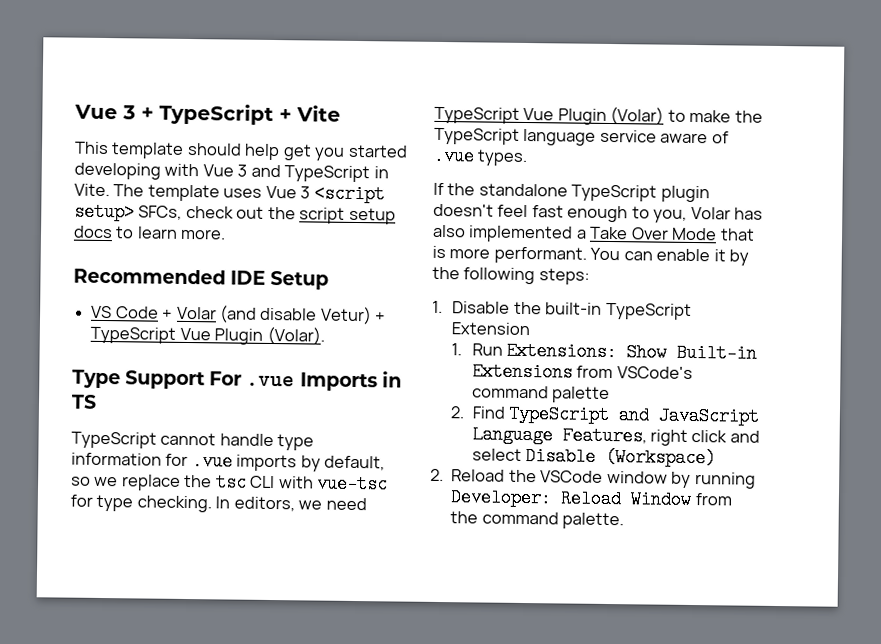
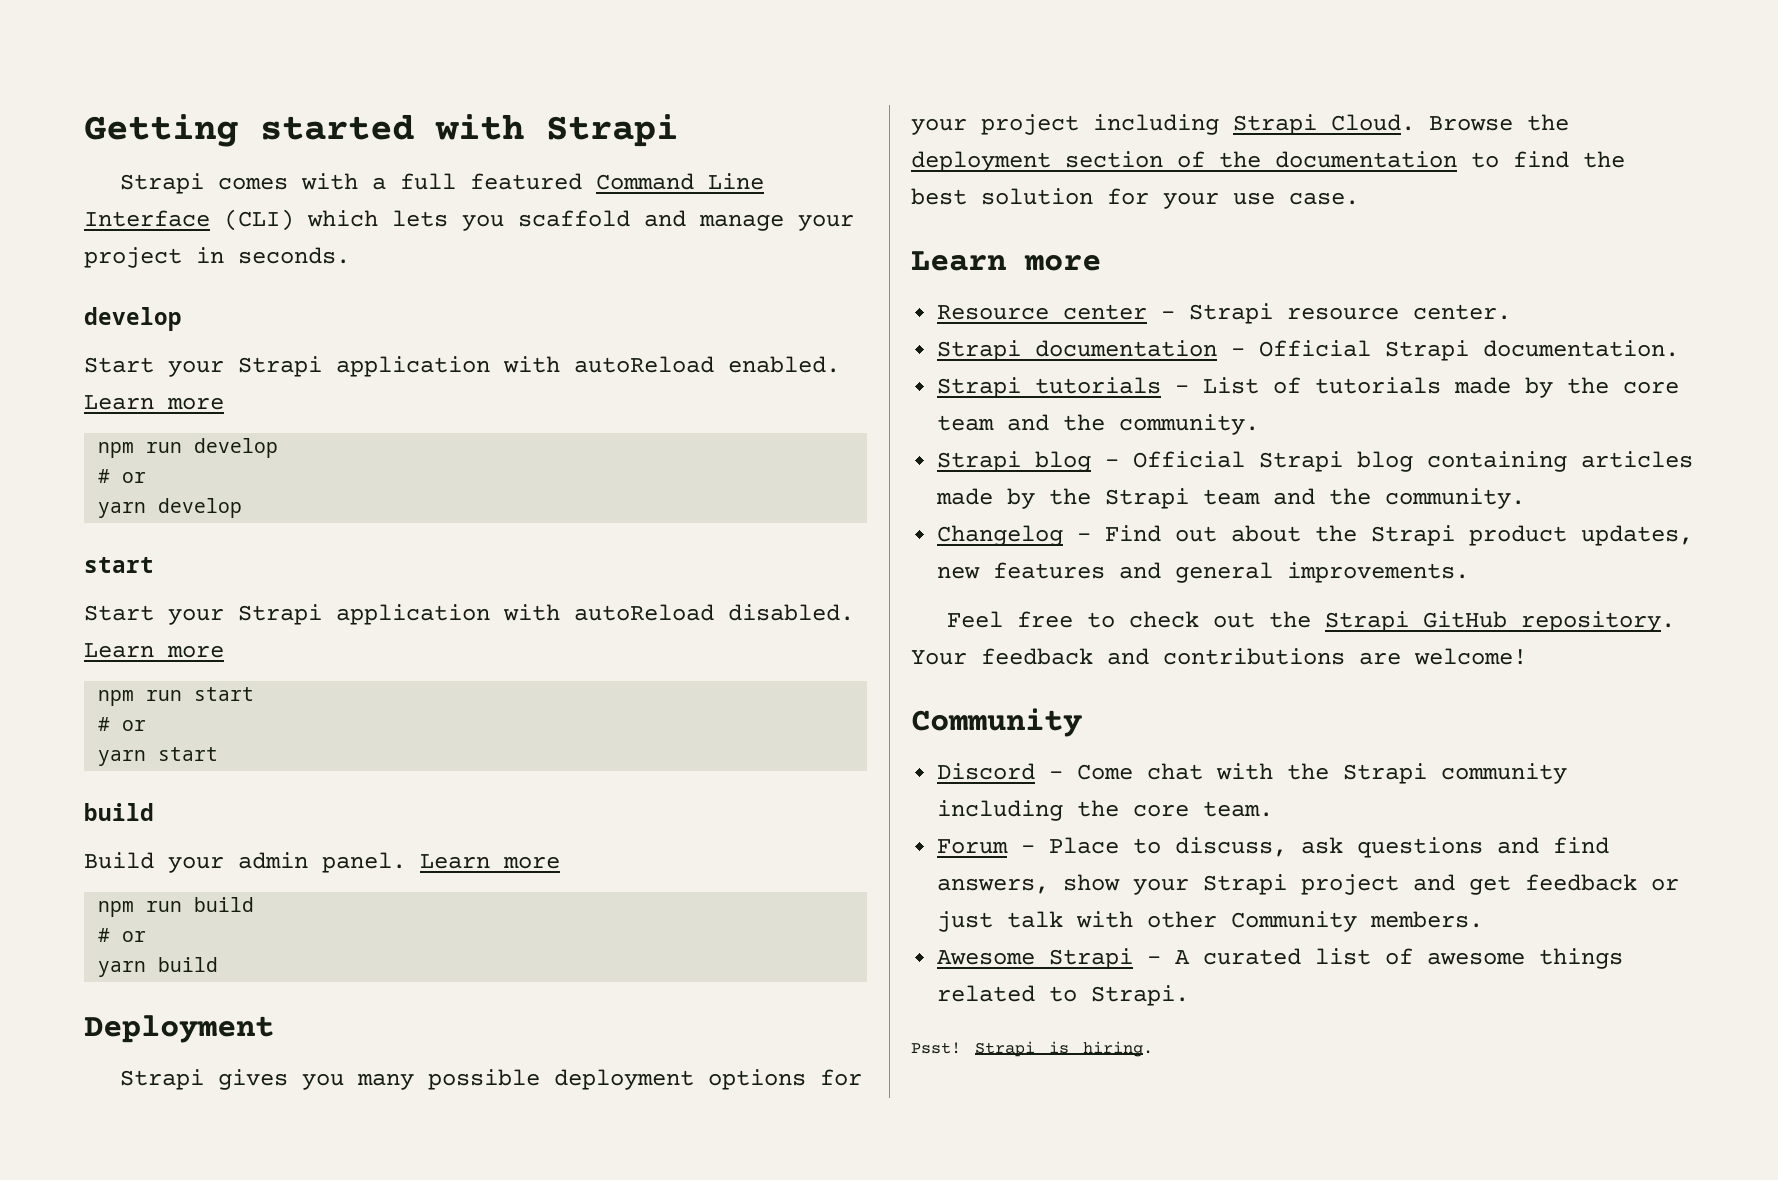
[74,103,341,126] [74,141,408,161] [74,162,389,183] [74,183,385,204] [74,202,396,225] [73,225,227,240] [73,268,330,290] [91,305,387,325] [90,326,325,345] [72,369,402,392] [71,394,97,409] [71,431,315,451] [71,452,386,472] [71,473,389,494] [70,494,367,513] [434,106,763,125] [434,127,729,146] [433,146,529,167] [433,182,710,203] [433,203,764,223] [433,224,755,243] [432,245,750,266] [432,266,590,285] [432,300,692,320] [451,322,531,336] [451,341,758,363] [471,362,693,382] [471,385,611,404] [450,404,761,426] [471,425,760,446] [471,447,717,468] [430,468,756,489] [450,488,732,509] [450,511,625,530] Vue 3 + TypeScript + Vite // This template should help get you started developing with Vue 3 and TypeScript in Vite. The template uses Vue 3 <script setup> SFCs, check out the script setup docs to learn more. // Recommended IDE Setup // VS Code + Volar (and disable Vetur) + TypeScript Vue Plugin (Volar). // Type Support For .vue Imports in TS // TypeScript cannot handle type information for .vue imports by default, so we replace the tsc CLI with vue-tsc for type checking. In editors, we need TypeScript Vue Plugin (Volar) to make the TypeScript language service aware of .vue types. // If the standalone TypeScript plugin doesn't feel fast enough to you, Volar has also implemented a Take Over Mode that is more performant. You can enable it by the following steps: // 1. Disable the built-in TypeScript Extension // 1. Run Extensions: Show Built-in Extensions from VSCode's command palette // 2. Find TypeScript and JavaScript Language Features, right click and select Disable (Workspace) // 2. Reload the VSCode window by running Developer: Reload Window from the command palette. -> [84,114,678,147] [120,173,765,194] [84,209,854,231] [84,247,350,268] [84,307,182,331] [84,356,840,377] [84,395,224,410] [98,438,279,458] [98,469,147,483] [98,498,243,518] [84,557,154,573] [84,604,854,625] [84,643,224,658] [98,687,255,706] [98,717,147,731] [98,747,219,766] [84,803,154,821] [84,852,560,873] [98,897,255,917] [98,928,147,942] [98,957,219,977] [84,1015,274,1043] [120,1069,863,1090] [911,114,1569,135] [911,151,1625,172] [911,188,1359,209] [911,251,1101,271] [937,303,1512,324] [937,340,1680,361] [937,377,1680,398] [937,414,1260,435] [937,451,1694,472] [936,488,1526,509] [937,525,1694,546] [937,562,1470,583] [947,611,1676,632] [911,648,1527,665] [911,708,1082,737] [937,763,1568,784] [937,800,1274,821] [937,837,1610,858] [937,874,1680,895] [937,911,1484,932] [937,948,1624,969] [937,985,1190,1006] [911,1041,1153,1057] Getting started with Strapi // Strapi comes with a full featured Command Line Interface (CLI) which lets you scaffold and manage your project in seconds. // develop // Start your Strapi application with autoReload enabled. Learn more // npm run develop // # or // yarn develop // start // Start your Strapi application with autoReload disabled. Learn more // npm run start // # or // yarn start // build // Build your admin panel. Learn more // npm run build // # or // yarn build // Deployment // Strapi gives you many possible deployment options for your project including Strapi Cloud. Browse the deployment section of the documentation to find the best solution for your use case. // Learn more // Resource center - Strapi resource center. // Strapi documentation - Official Strapi documentation. // Strapi tutorials - List of tutorials made by the core team and the community. // Strapi blog - Official Strapi blog containing articles made by the Strapi team and the community. // Changelog - Find out about the Strapi product updates, new features and general improvements. // Feel free to check out the Strapi GitHub repository. Your feedback and contributions are welcome! // Community // Discord - Come chat with the Strapi community including the core team. // Forum - Place to discuss, ask questions and find answers, show your Strapi project and get feedback or just talk with other Community members. // Awesome Strapi - A curated list of awesome things related to Strapi. // Psst! Strapi is hiring.

